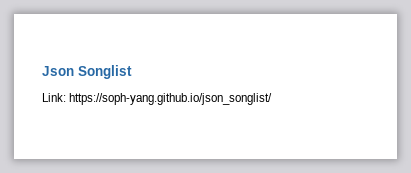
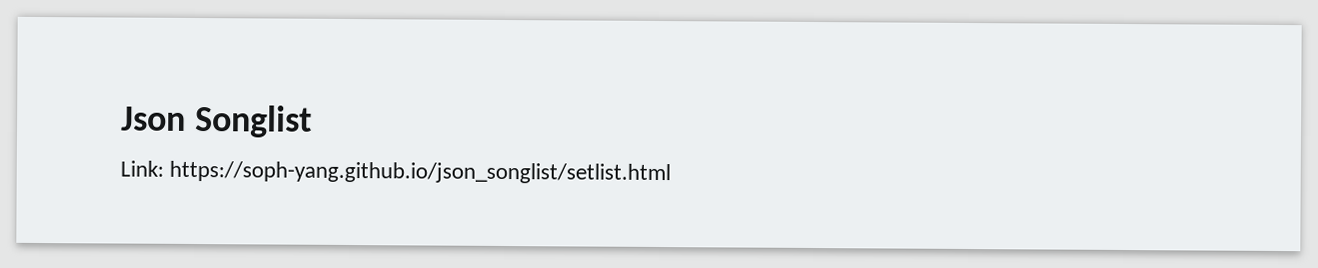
[69,93,273,105] https://soph-yang.github.io/json_songlist/ -> [169,160,672,185] https://soph-yang.github.io/json_songlist/setlist.html

